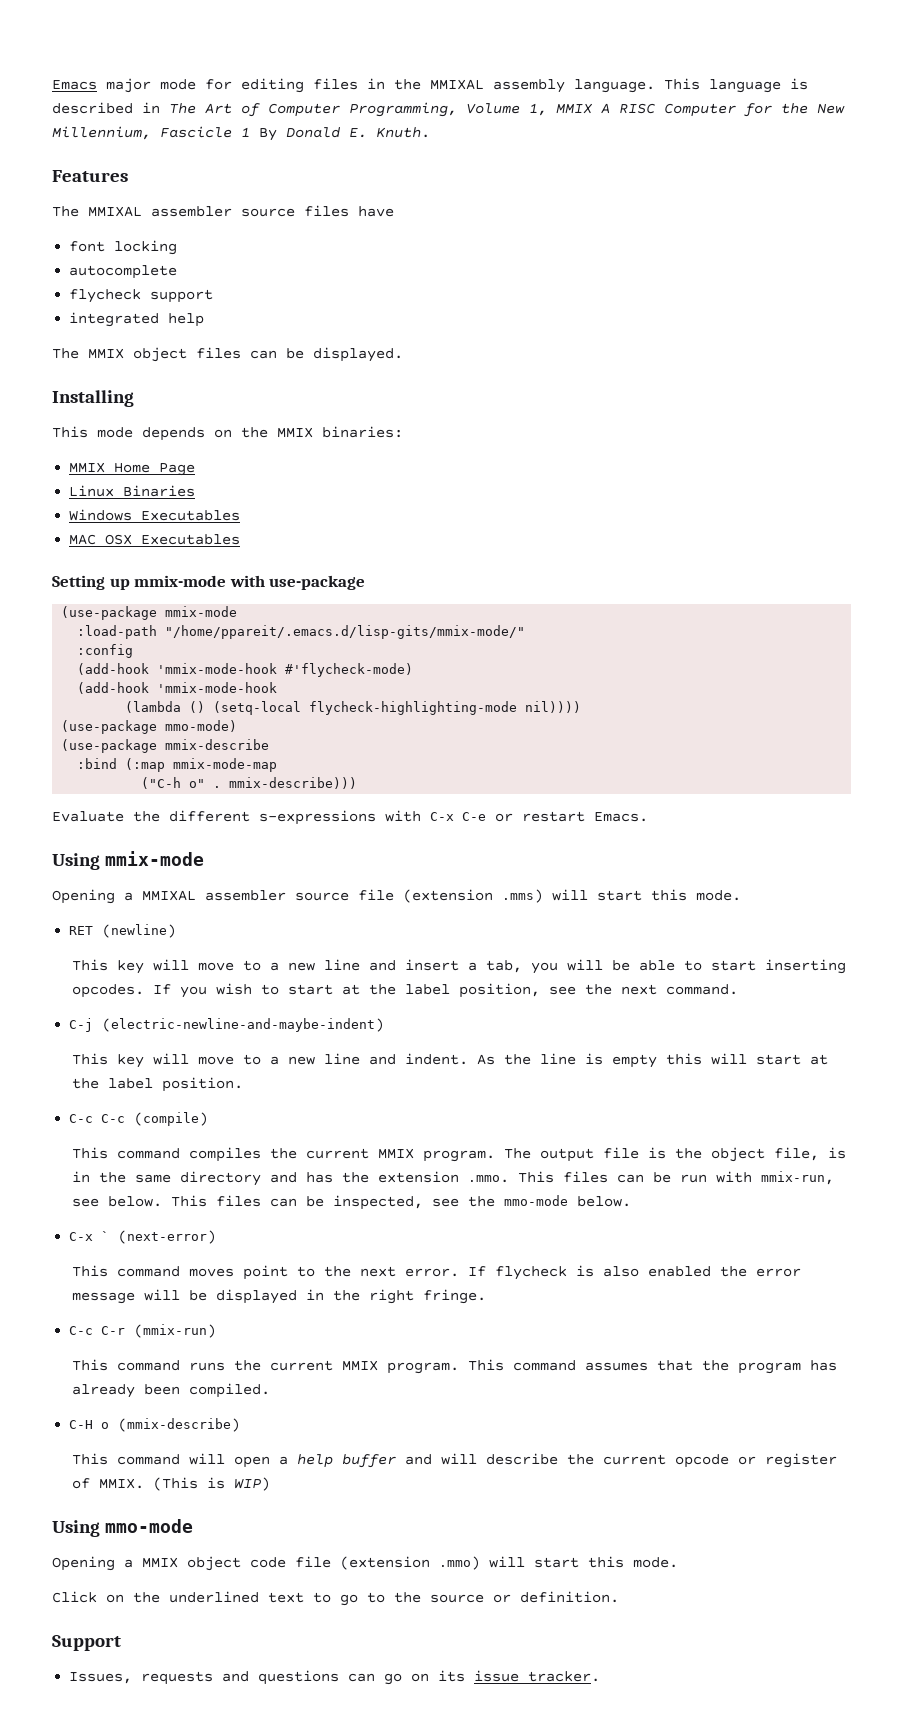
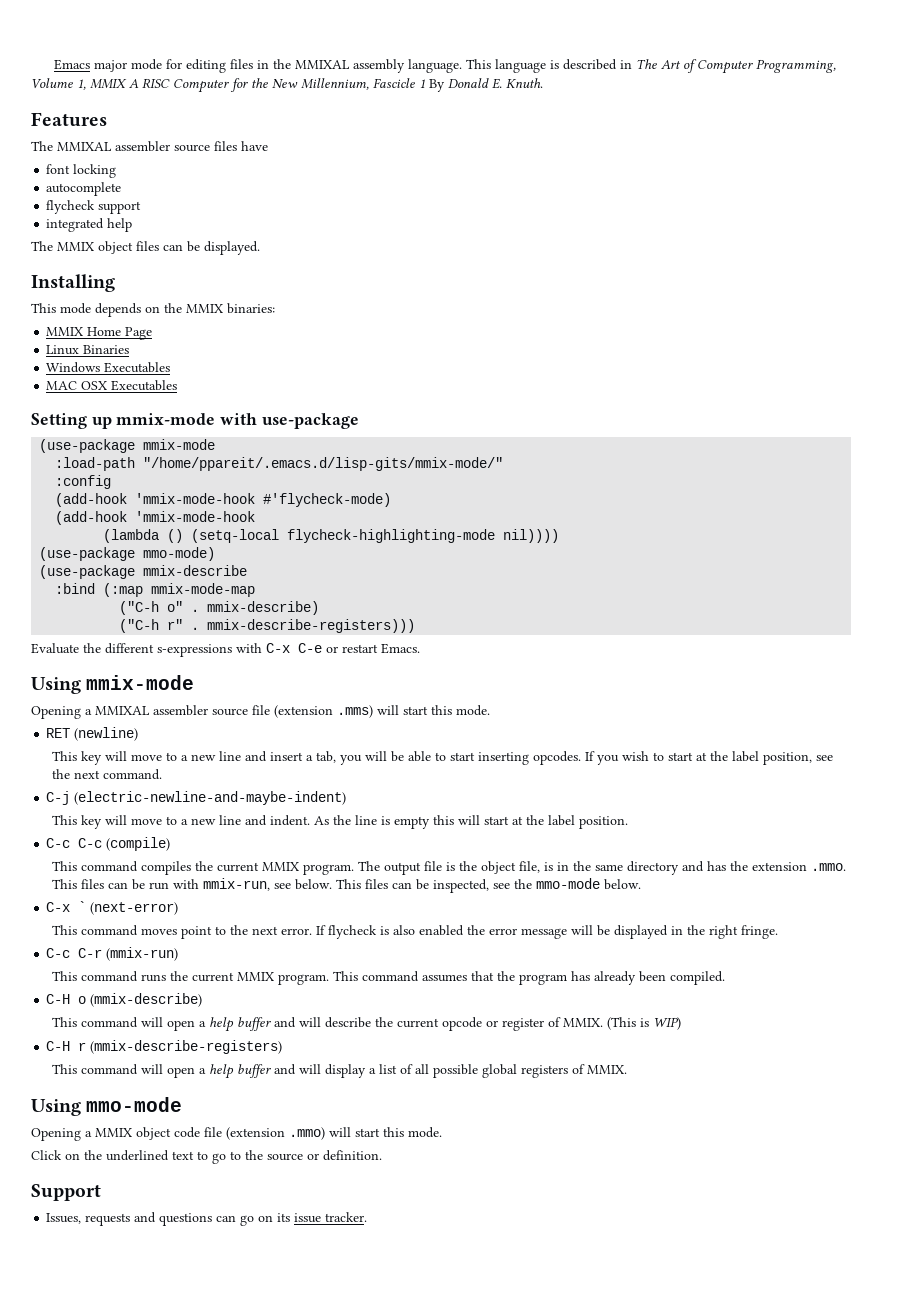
[229,777,358,789] mmix-describe))) -> [207,601,320,615] [119,619,416,633] mmix-describe) // ("C-h r" . mmix-describe-registers)))
(270, 1484) none -> [46,1040,283,1054] [51,1064,627,1079] // C-H r (mmix-describe-registers) // This command will open a help buffer and will display a list of all possible global registers of MMIX.

